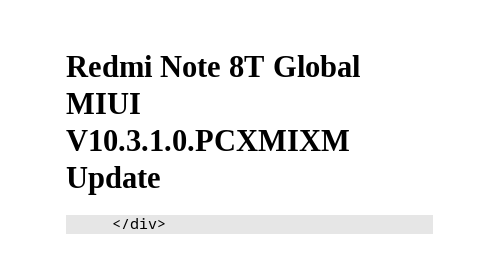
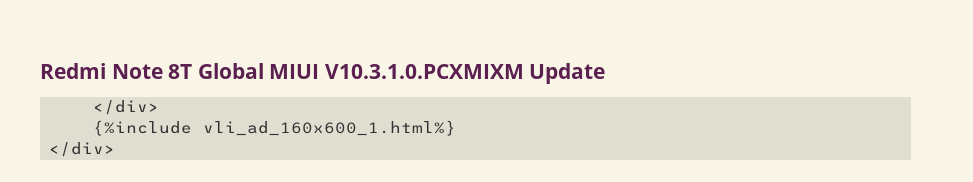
(166, 223) none -> [93,120,456,136] [49,142,115,157] // {%include vli_ad_160x600_1.html%} // </div>

